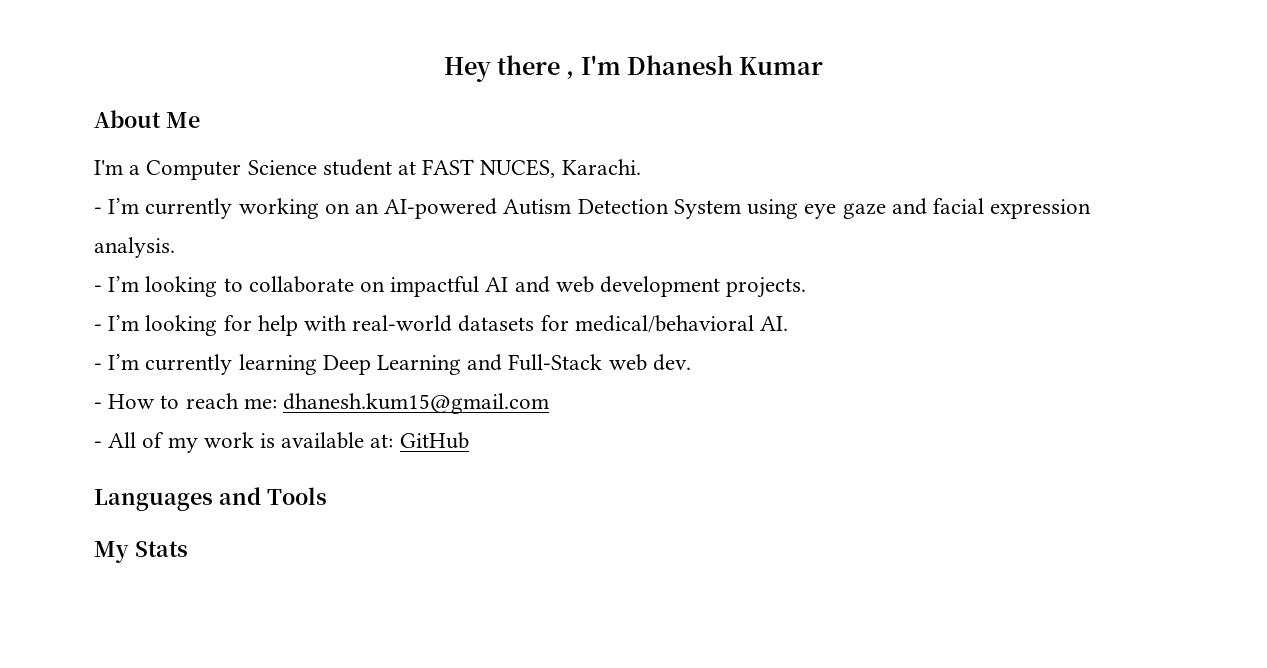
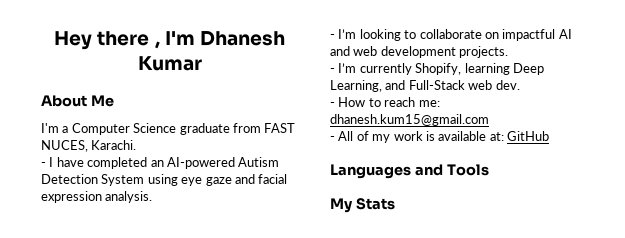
[322,159,417,176] student at -> [179,123,261,135] graduate from
[108,198,350,219] I’m currently working on -> [49,157,148,169] I have completed
[94,315,789,336] [94,354,233,375] // - I’m looking for help with real-world datasets for medical/behavioral AI. // - I’m currently -> [330,63,462,75] // - I’m currently Shopify,
[377,355,462,375] Learning -> [330,80,382,92] Learning,

